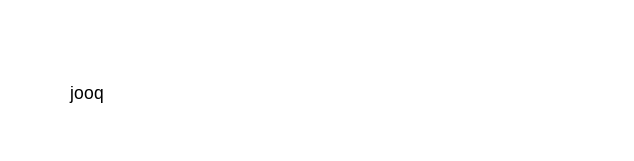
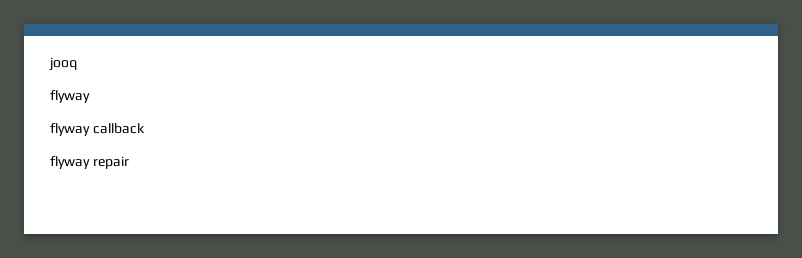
(104, 94) none -> [50,90,90,103] [50,123,145,136] [50,156,129,169] // flyway // flyway callback // flyway repair

